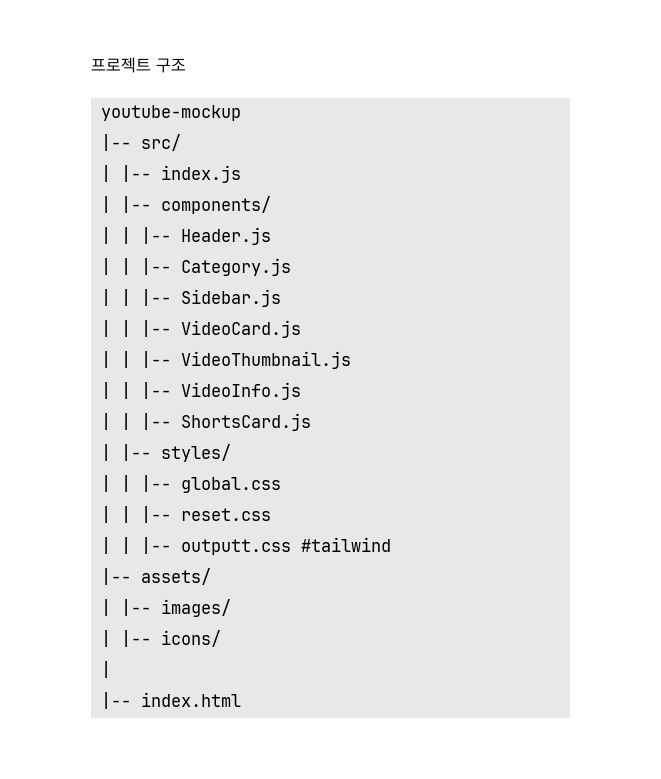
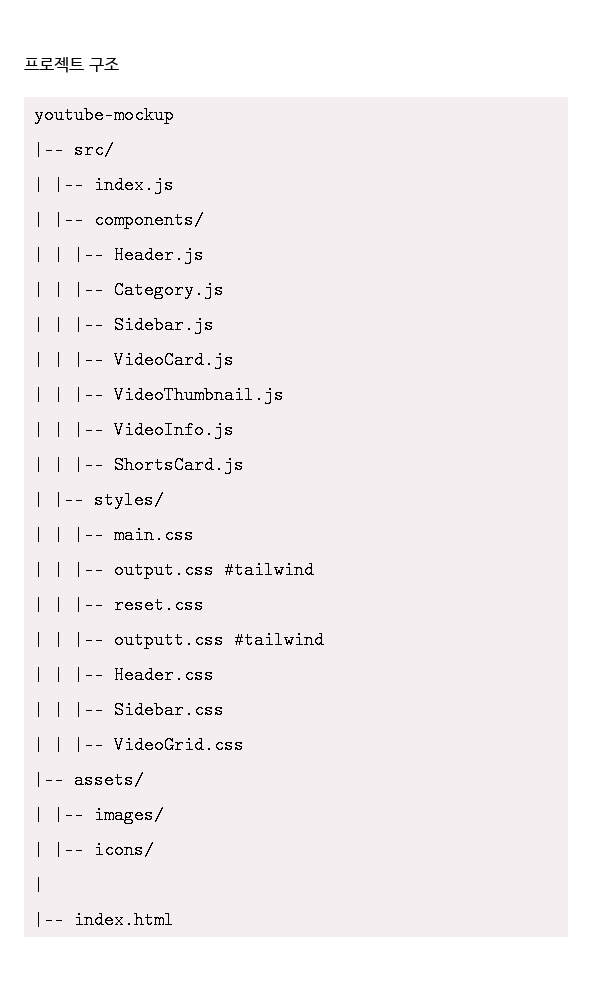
[181,477,282,493] global.css -> [114,526,195,544] [34,561,315,579] main.css // | | |-- output.css #tailwind
(392, 544) none -> [34,666,215,684] [34,701,225,719] [34,736,245,754] // | | |-- Header.css // | | |-- Sidebar.css // | | |-- VideoGrid.css

